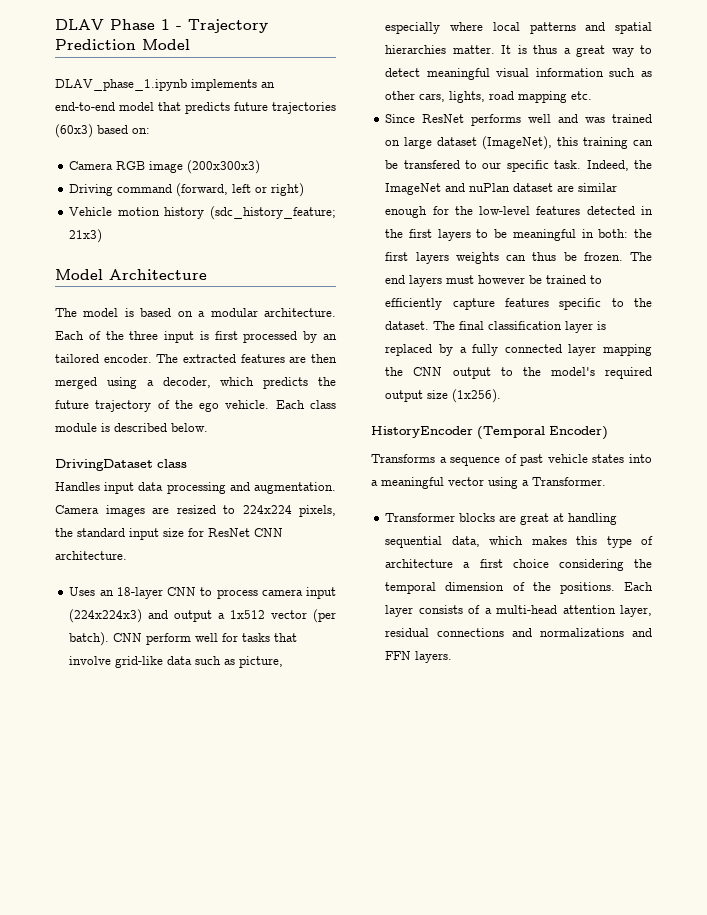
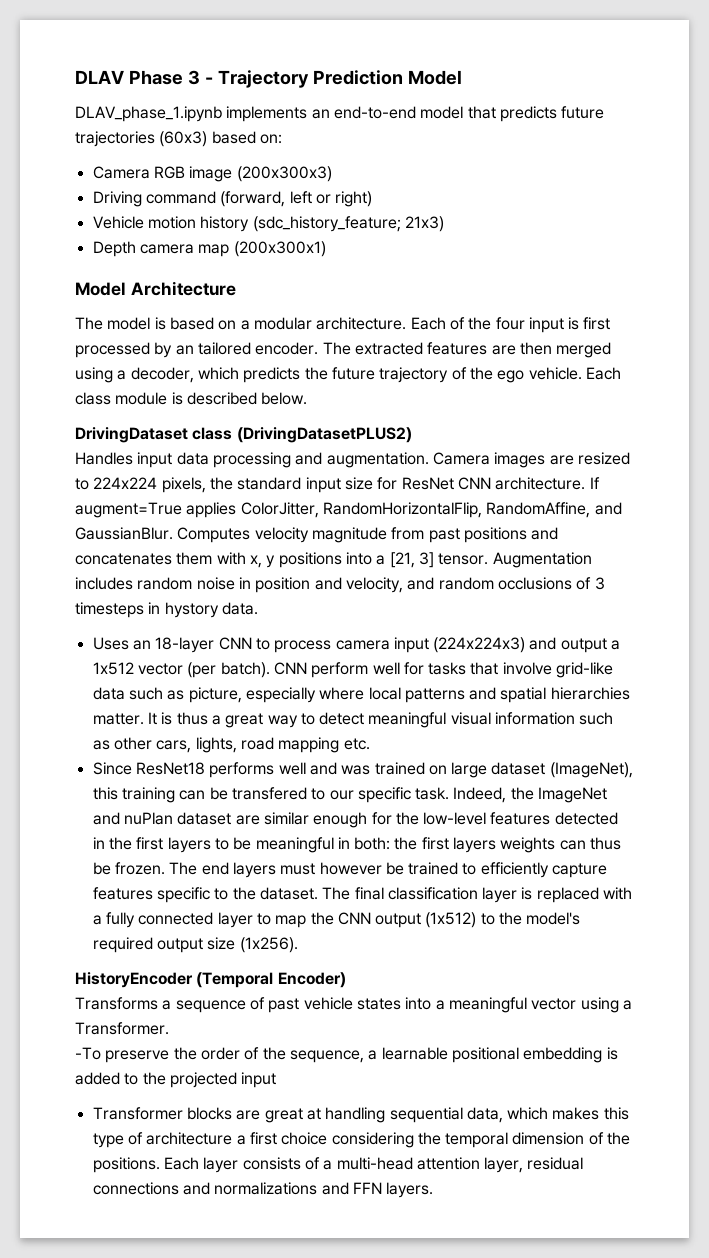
[161,19,170,30] 1 -> [187,70,200,85] 3
(103, 236) none -> [92,241,326,257] // Depth camera map (200x300x1)
[129,331,159,340] three -> [495,317,525,330] four
(187, 463) none -> [236,427,412,443] (DrivingDatasetPLUS2)
(127, 555) none -> [589,477,600,489] [75,502,622,518] [75,527,559,543] [75,552,592,568] [75,577,605,593] [75,602,258,618] If augment=True applies ColorJitter, RandomHorizontalFlip, RandomAffine, and GaussianBlur. Computes velocity magnitude from past positions and concatenates them with x, y positions into a [21, 3] tensor. Augmentation includes random noise in position and velocity, and random occlusions of 3 timesteps in hystory data.
[422,114,465,123] ResNet -> [135,762,205,775] ResNet18
[438,344,453,356] by -> [603,887,633,900] with
[603,344,652,356] mapping -> [256,913,307,928] to map
(491, 373) none -> [425,912,477,928] (1x512)
(606, 481) none -> [75,1047,618,1063] [75,1072,277,1088] // -To preserve the order of the sequence, a learnable positional embedding is added to the projected input

